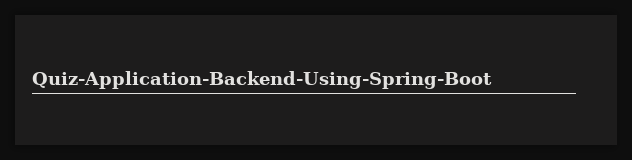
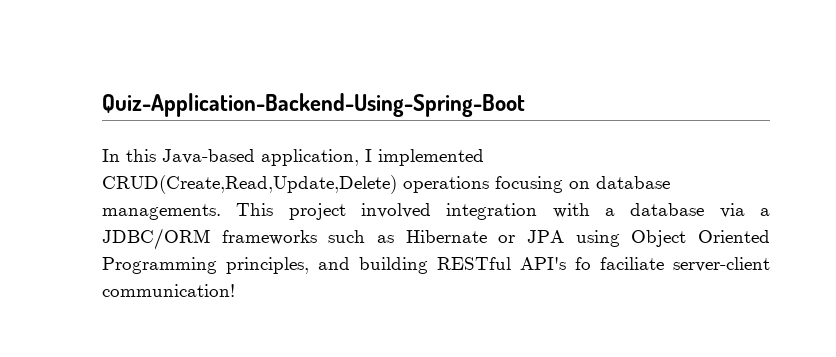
(492, 80) none -> [102,149,484,166] [102,175,670,194] [102,203,771,220] [102,228,770,250] [102,257,770,274] [102,284,235,297] // In this Java-based application, I implemented CRUD(Create,Read,Update,Delete) operations focusing on database managements. This project involved integration with a database via a JDBC/ORM frameworks such as Hibernate or JPA using Object Oriented Programming principles, and building RESTful API's fo faciliate server-client communication!

